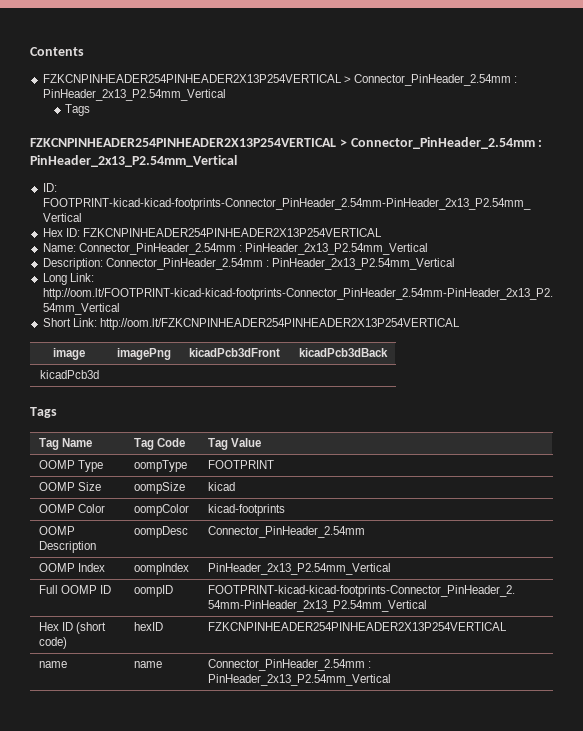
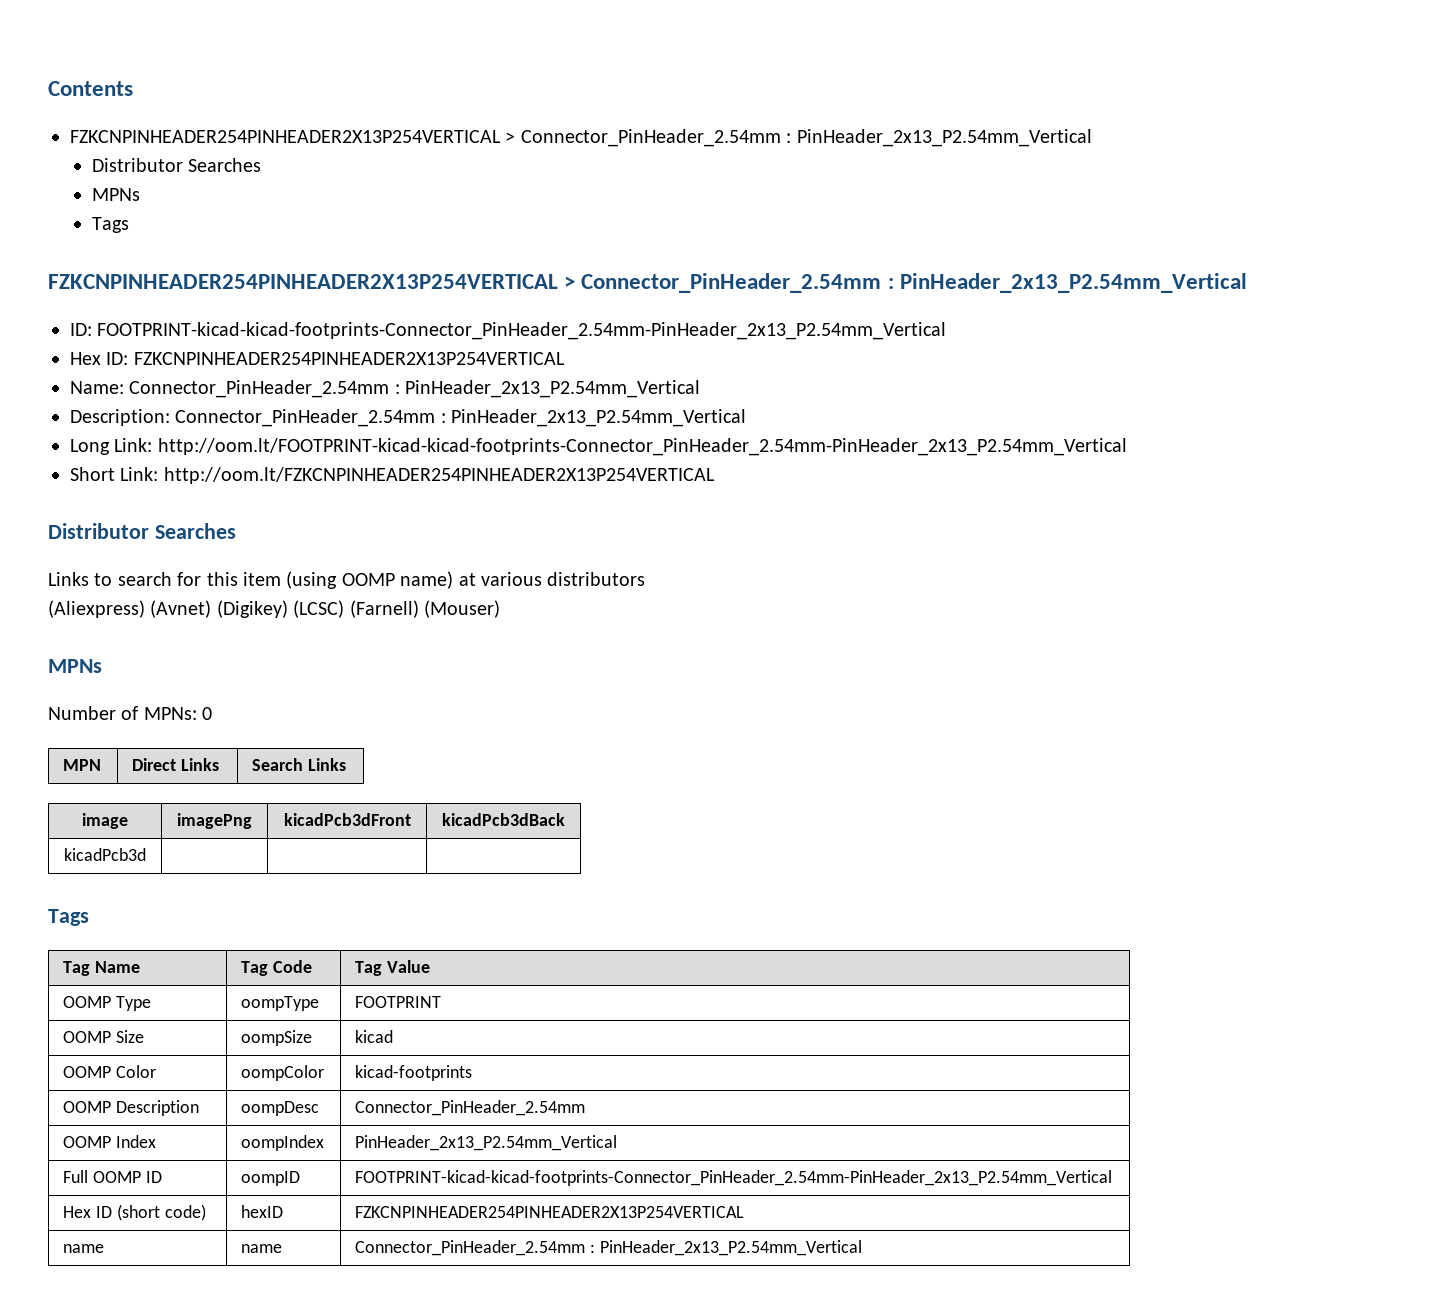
(226, 95) none -> [92,158,262,172] [92,188,141,201] // Distributor Searches // MPNs
(460, 324) none -> [48,523,236,539] [48,571,646,589] [48,600,500,618] [48,659,102,673] [48,706,213,720] [63,759,102,771] [132,758,220,771] [252,758,347,771] // Distributor Searches // Links to search for this item (using OOMP name) at various distributors // (Aliexpress) (Avnet) (Digikey) (LCSC) (Farnell) (Mouser) // MPNs // Number of MPNs: 0 // MPN | Direct Links | Search Links

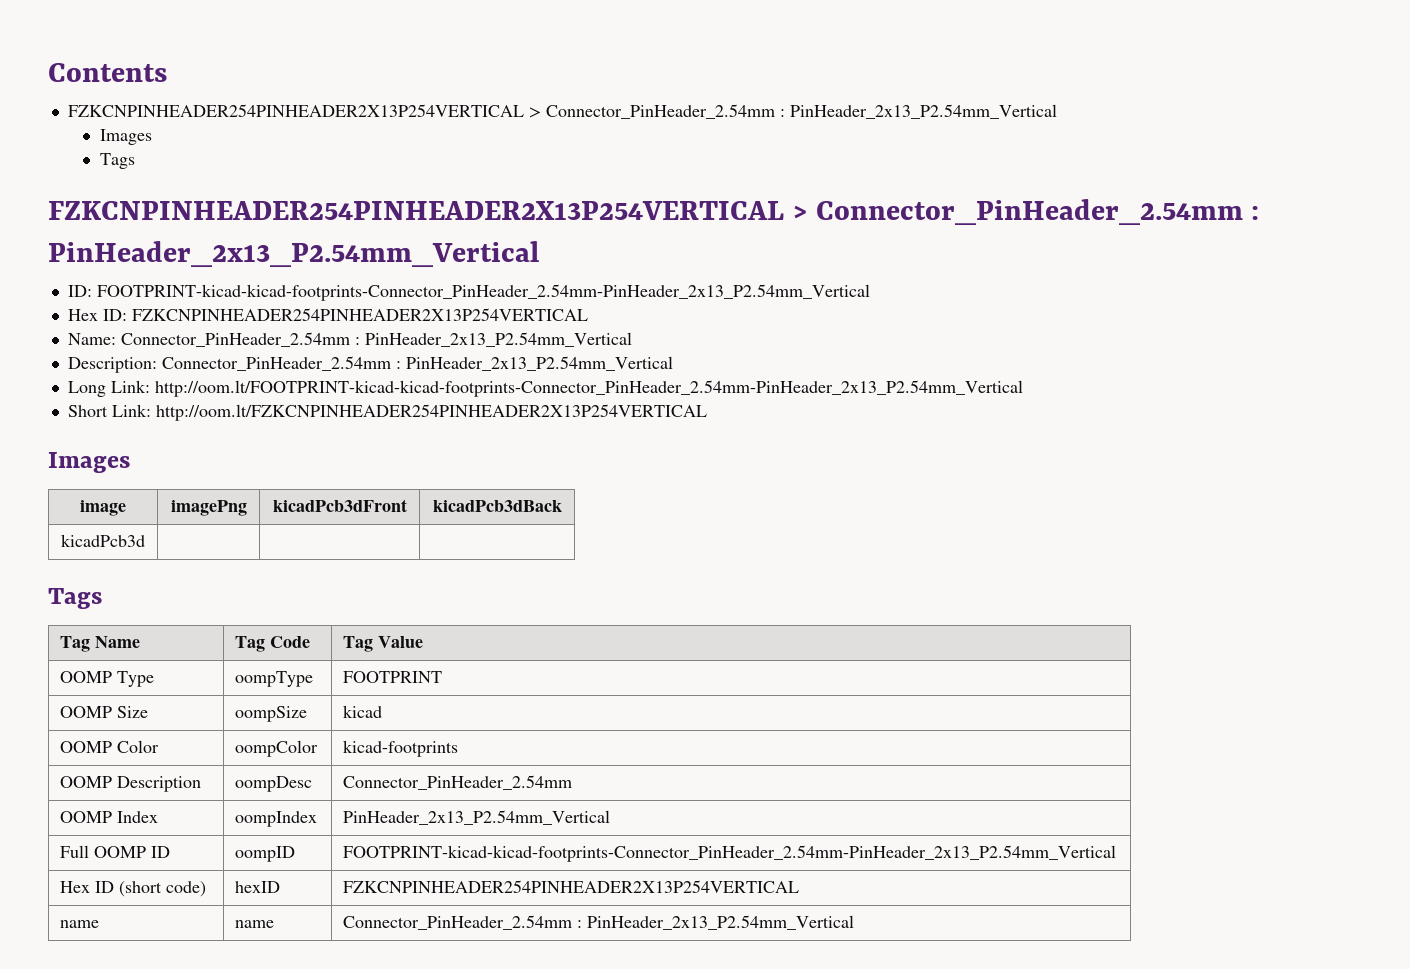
[92,158,262,172] [92,188,141,201] Distributor Searches // MPNs -> [99,129,152,145] Images
[48,523,236,539] [48,571,646,589] [48,600,500,618] [48,659,102,673] [48,706,213,720] [63,759,102,771] [132,758,220,771] [252,758,347,771] Distributor Searches // Links to search for this item (using OOMP name) at various distributors // (Aliexpress) (Avnet) (Digikey) (LCSC) (Farnell) (Mouser) // MPNs // Number of MPNs: 0 // MPN | Direct Links | Search Links -> [48,452,130,473] Images

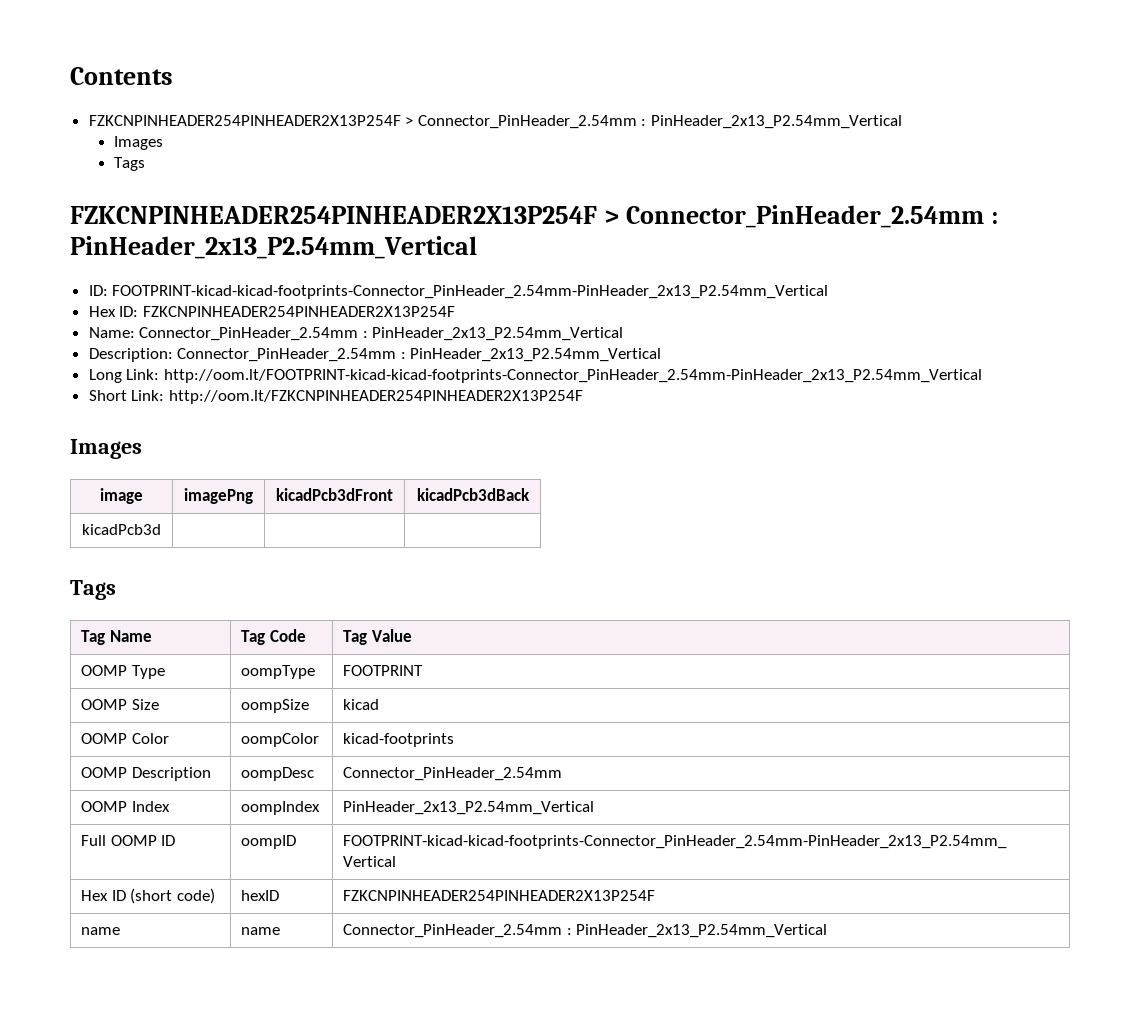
[67,104,524,117] FZKCNPINHEADER254PINHEADER2X13P254VERTICAL -> [88,115,401,126] FZKCNPINHEADER254PINHEADER2X13P254F
[48,201,784,220] FZKCNPINHEADER254PINHEADER2X13P254VERTICAL -> [70,206,597,224] FZKCNPINHEADER254PINHEADER2X13P254F
[131,308,588,321] FZKCNPINHEADER254PINHEADER2X13P254VERTICAL -> [142,306,455,317] FZKCNPINHEADER254PINHEADER2X13P254F
[155,404,707,421] http://oom.lt/FZKCNPINHEADER254PINHEADER2X13P254VERTICAL -> [168,390,583,404] http://oom.lt/FZKCNPINHEADER254PINHEADER2X13P254F
[343,880,800,893] FZKCNPINHEADER254PINHEADER2X13P254VERTICAL -> [343,890,656,901] FZKCNPINHEADER254PINHEADER2X13P254F

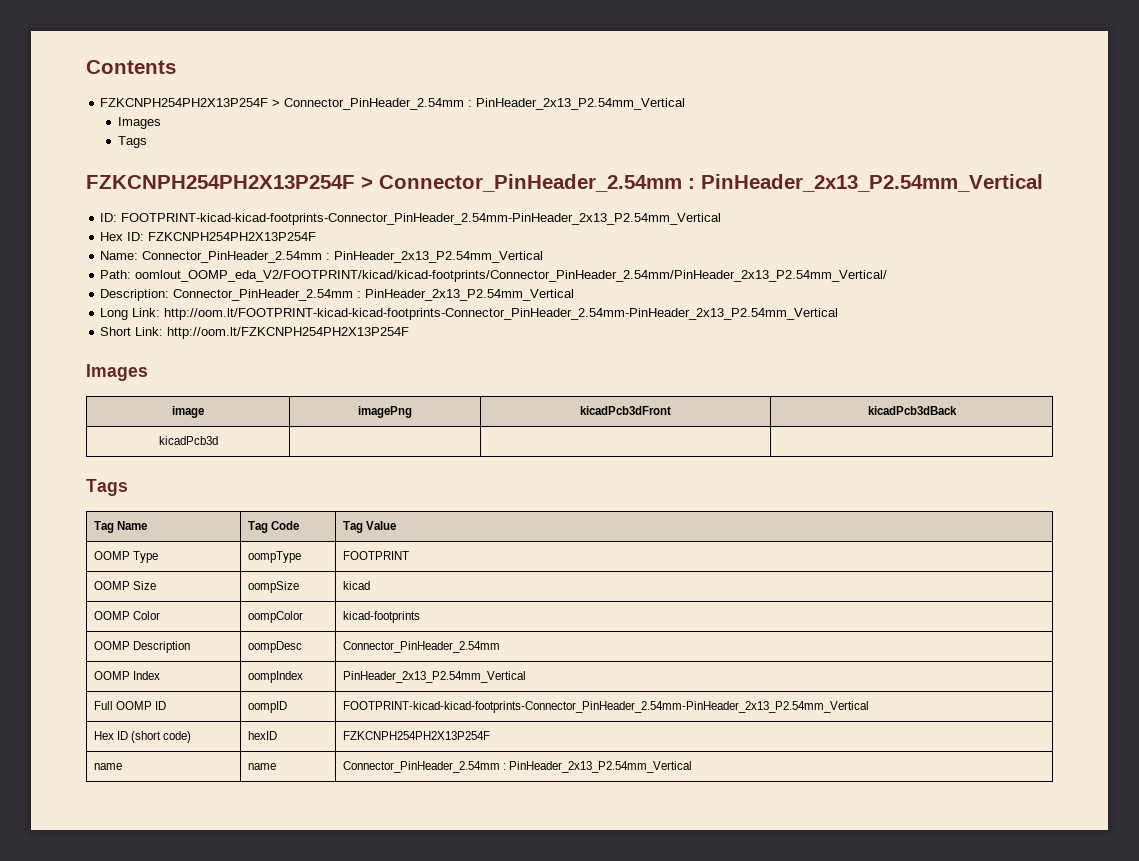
[88,115,401,126] FZKCNPINHEADER254PINHEADER2X13P254F -> [100,98,269,107] FZKCNPH254PH2X13P254F
[70,206,597,224] FZKCNPINHEADER254PINHEADER2X13P254F -> [86,175,355,189] FZKCNPH254PH2X13P254F
[142,306,455,317] FZKCNPINHEADER254PINHEADER2X13P254F -> [148,232,317,241] FZKCNPH254PH2X13P254F
(624, 334) none -> [100,270,888,282] // Path: oomlout_OOMP_eda_V2/FOOTPRINT/kicad/kicad-footprints/Connector_PinHeader_2.54mm/PinHeader_2x13_P2.54mm_Vertical/
[168,390,583,404] http://oom.lt/FZKCNPINHEADER254PINHEADER2X13P254F -> [167,327,410,339] http://oom.lt/FZKCNPH254PH2X13P254F
[343,890,656,901] FZKCNPINHEADER254PINHEADER2X13P254F -> [342,731,490,740] FZKCNPH254PH2X13P254F

